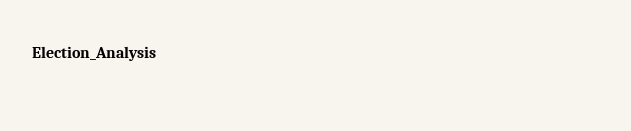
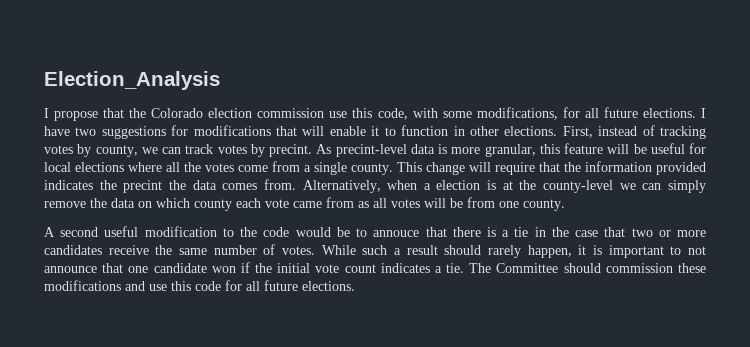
(156, 53) none -> [44,107,706,121] [44,125,706,139] [44,143,706,157] [44,161,706,175] [44,179,706,193] [44,197,565,211] [44,226,707,237] [44,244,706,258] [44,262,706,273] [44,280,355,291] // I propose that the Colorado election commission use this code, with some modifications, for all future elections. I have two suggestions for modifications that will enable it to function in other elections. First, instead of tracking votes by county, we can track votes by precint. As precint-level data is more granular, this feature will be useful for local elections where all the votes come from a single county. This change will require that the information provided indicates the precint the data comes from. Alternatively, when a election is at the county-level we can simply remove the data on which county each vote came from as all votes will be from one county. // A second useful modification to the code would be to annouce that there is a tie in the case that two or more candidates receive the same number of votes. While such a result should rarely happen, it is important to not announce that one candidate won if the initial vote count indicates a tie. The Committee should commission these modifications and use this code for all future elections.

